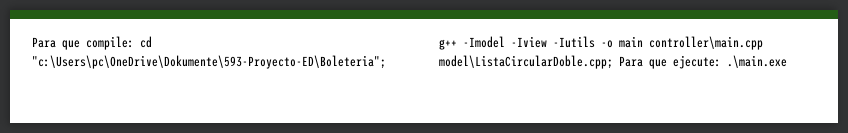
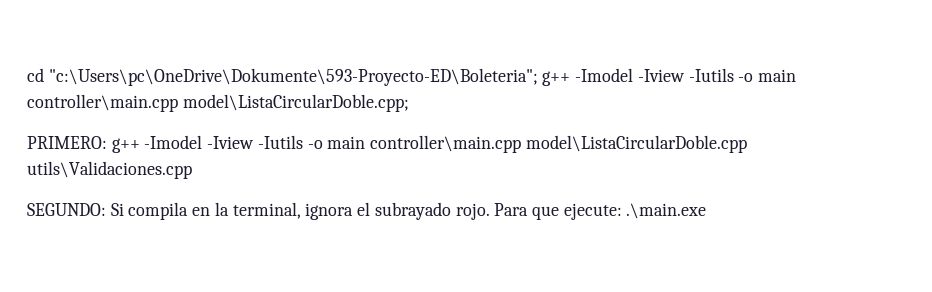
[32,36,134,50] Para que compile: -> (27, 75) none
(613, 62) none -> [27,135,747,153] [27,161,192,179] [27,202,490,220] // PRIMERO: g++ -Imodel -Iview -Iutils -o main controller\main.cpp model\ListaCircularDoble.cpp utils\Validaciones.cpp // SEGUNDO: Si compila en la terminal, ignora el subrayado rojo.

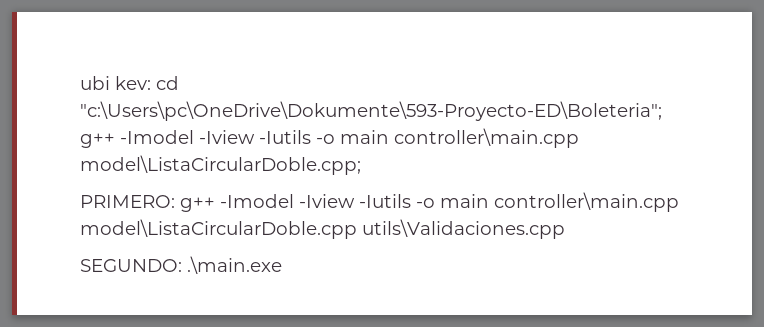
(27, 75) none -> [80,76,151,90] ubi kev:
[110,202,622,220] Si compila en la terminal, ignora el subrayado rojo. Para que ejecute: -> (182, 265) none

